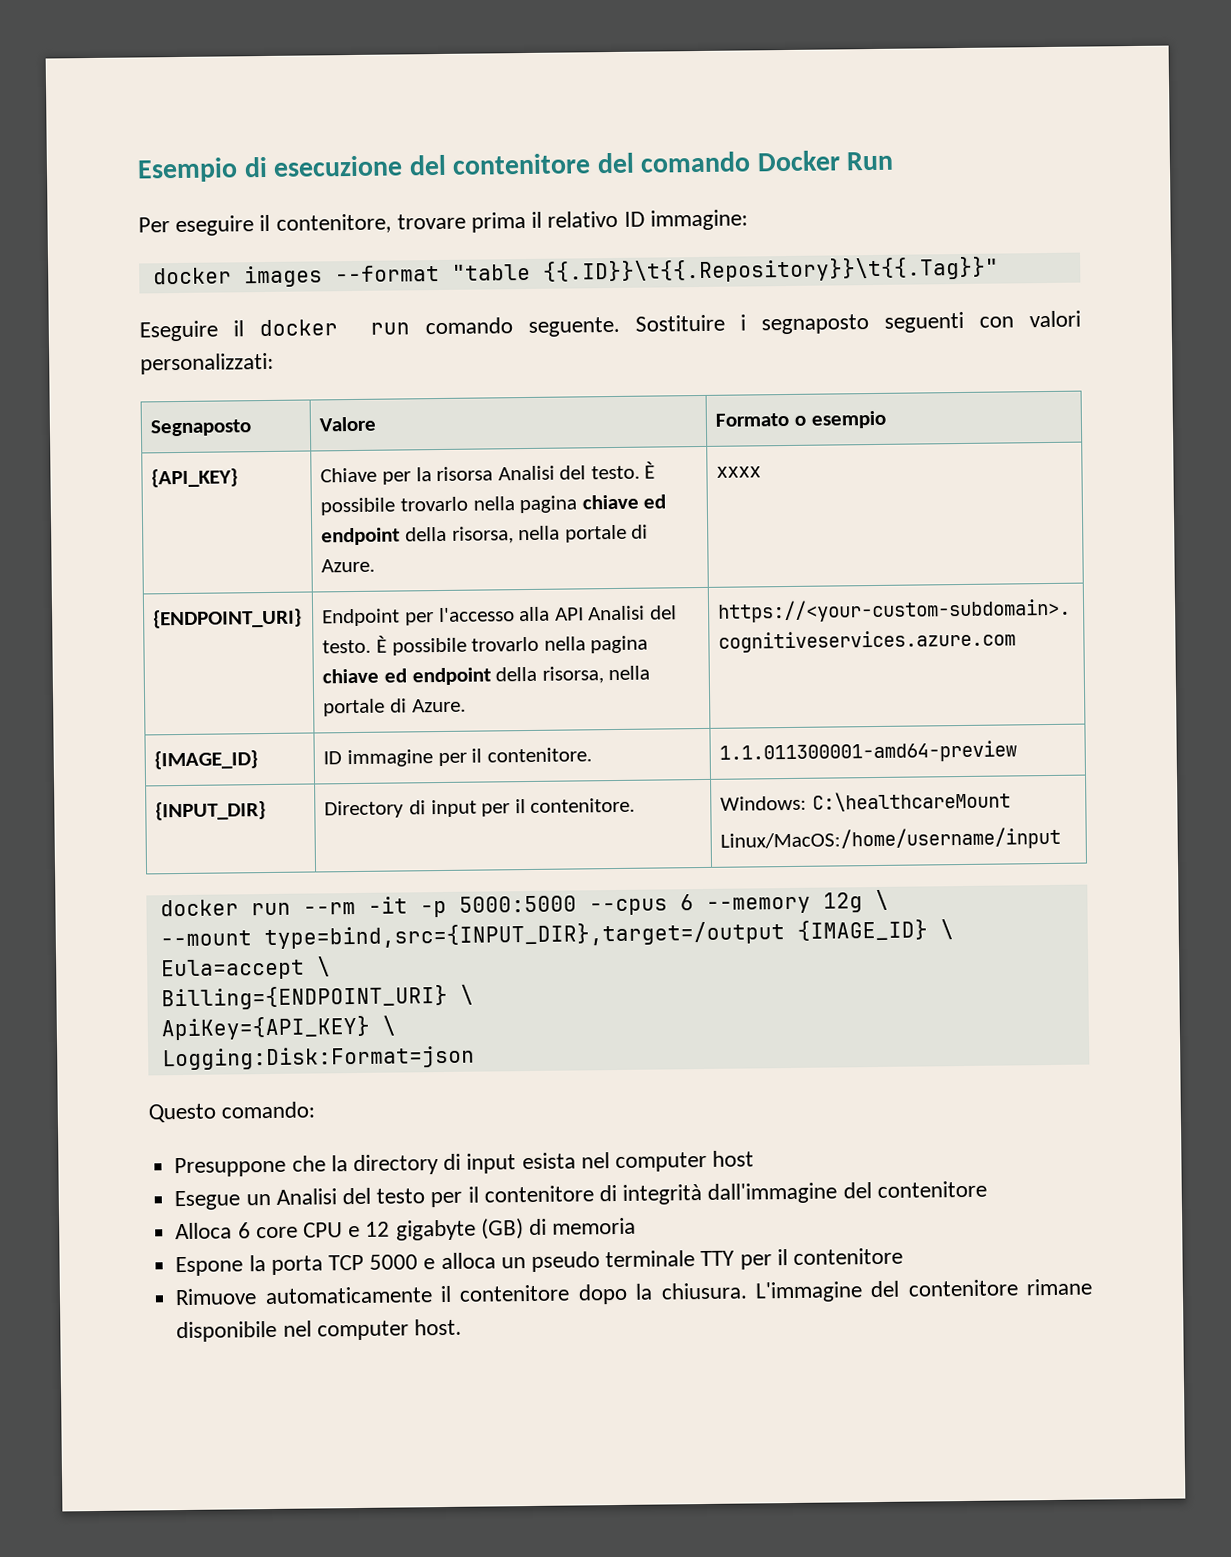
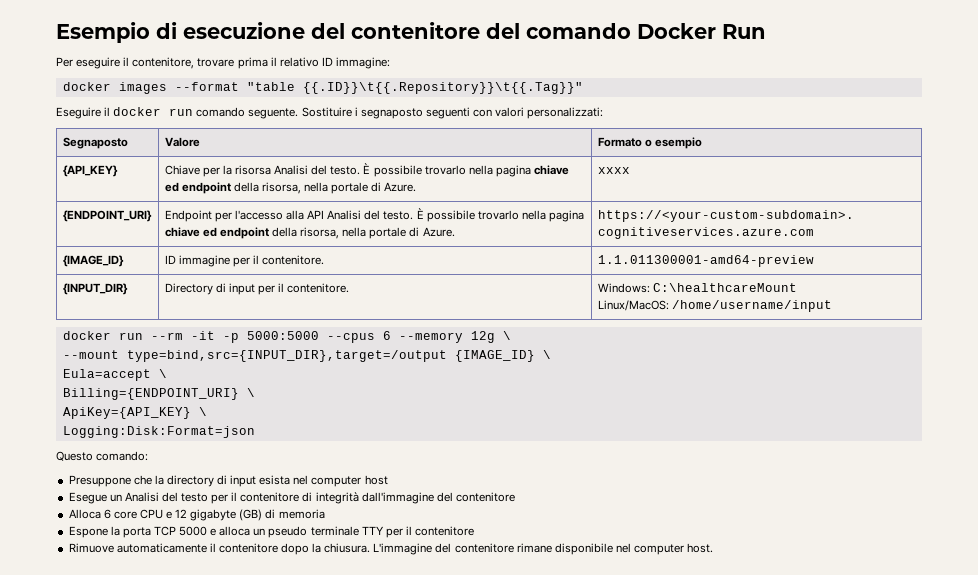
[720,826,1062,852] Linux/MacOS:/home/username/input -> [597,300,832,312] Linux/MacOS: /home/username/input

